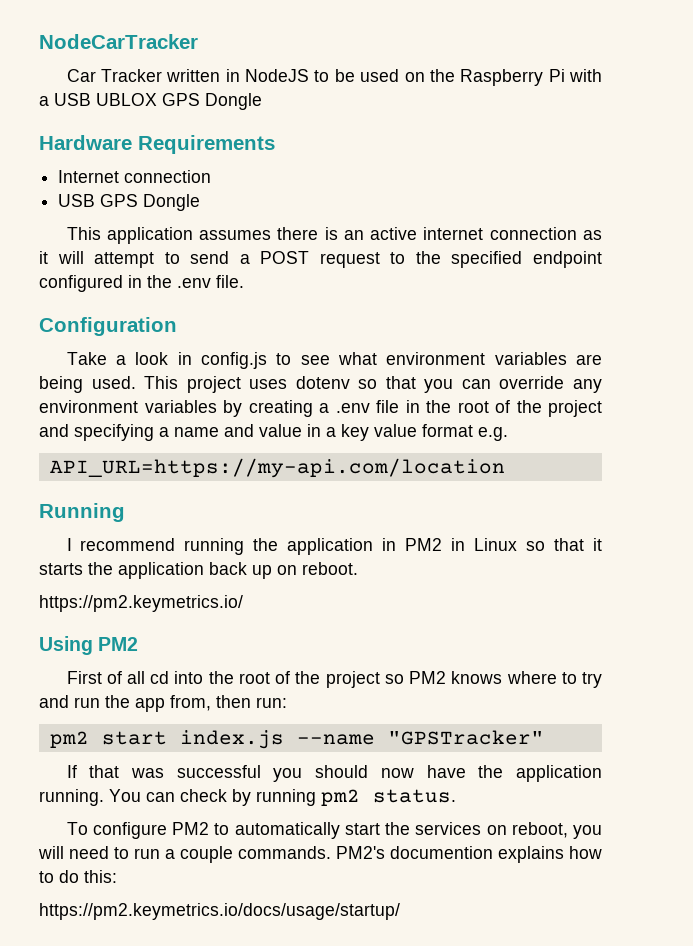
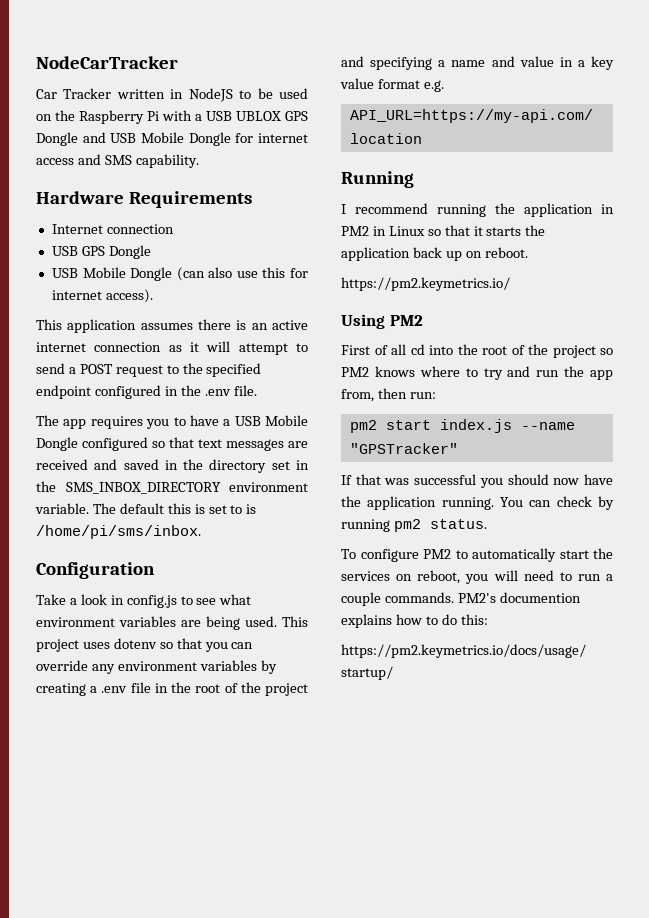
(262, 101) none -> [82,132,308,146] [36,154,199,168] and USB Mobile Dongle for internet access and SMS capability.
(201, 202) none -> [51,267,308,281] [51,289,153,303] // USB Mobile Dongle (can also use this for internet access).
(244, 281) none -> [36,415,308,429] [36,437,308,451] [36,459,309,473] [36,481,308,494] [35,503,257,514] [36,525,201,539] // The app requires you to have a USB Mobile Dongle configured so that text messages are received and saved in the directory set in the SMS_INBOX_DIRECTORY environment variable. The default this is set to is /home/pi/sms/inbox.

